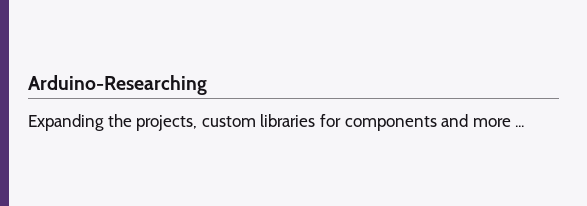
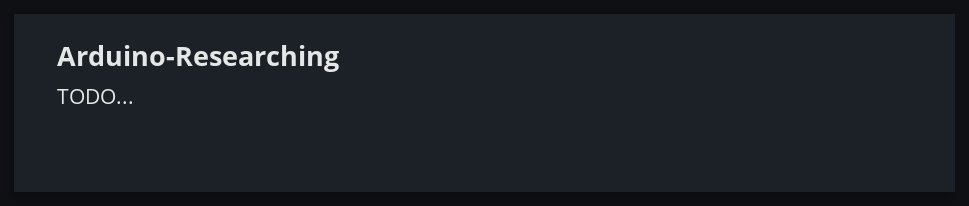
[28,114,525,131] Expanding the projects, custom libraries for components and more ... -> [57,89,134,104] TODO...

